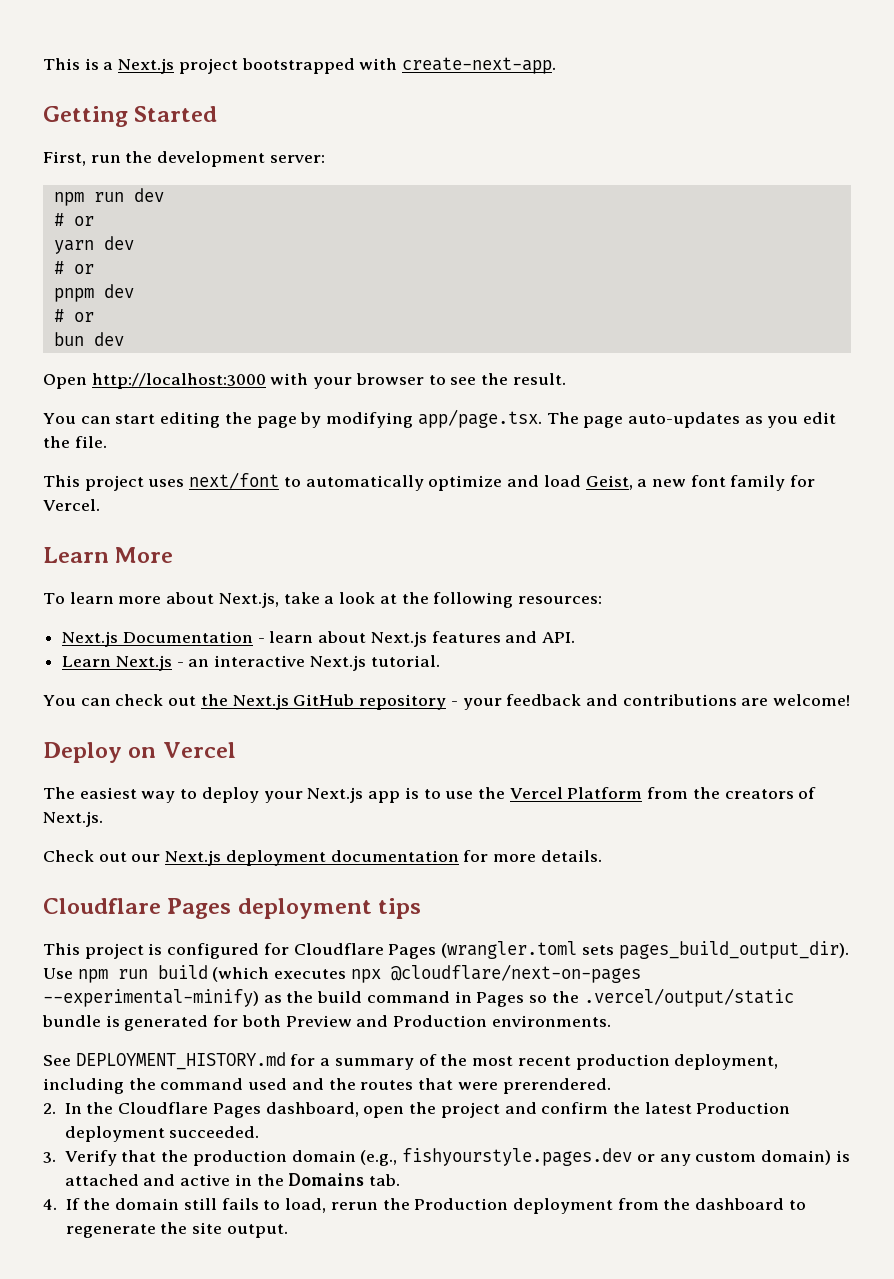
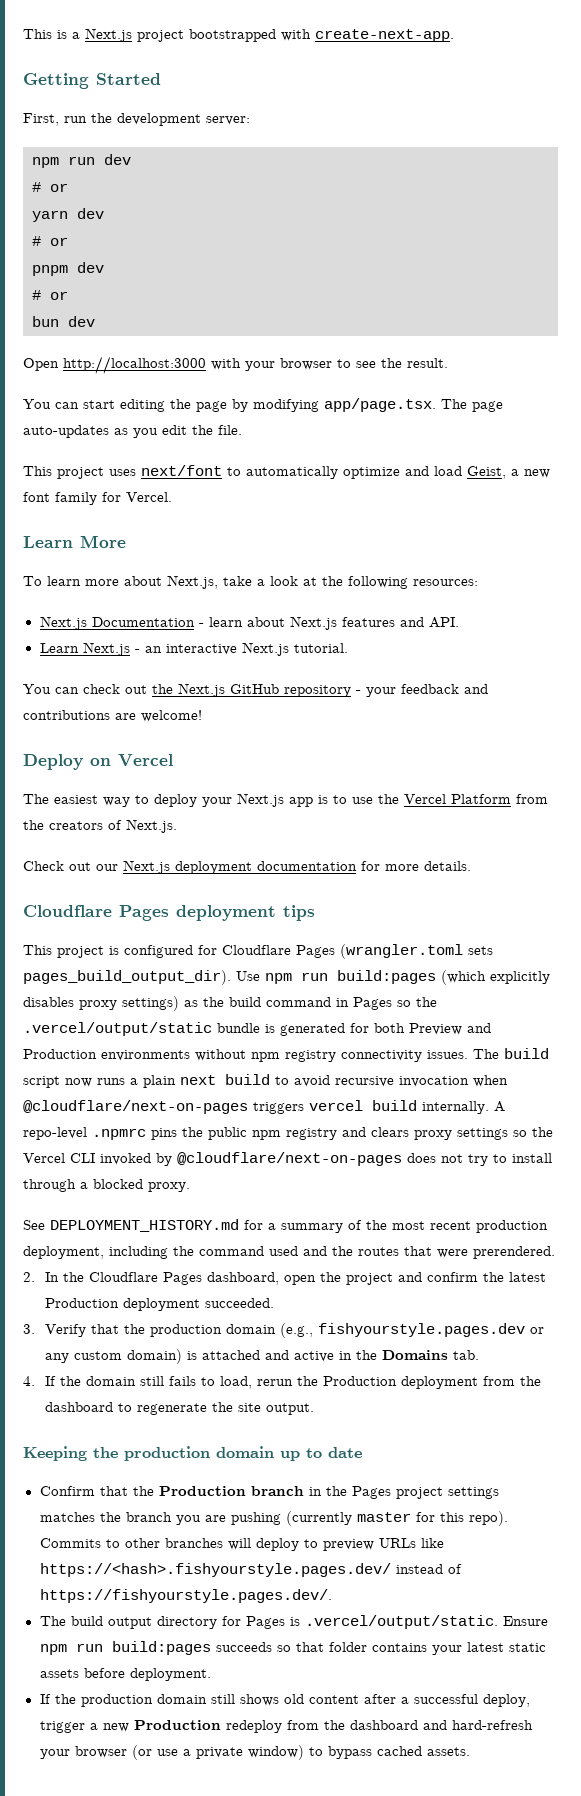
[157,964,641,983] [43,989,259,1007] build (which executes npx @cloudflare/next-on-pages --experimental-minify) -> [337,970,550,985] [23,996,179,1011] build:pages (which explicitly disables proxy settings)
[491,1015,611,1027] environments. -> [101,1048,549,1062] [23,1074,508,1088] [23,1100,505,1114] [23,1127,553,1140] [23,1152,552,1166] [23,1179,190,1192] environments without npm registry connectivity issues. The build script now runs a plain next build to avoid recursive invocation when @cloudflare/next-on-pages triggers vercel build internally. A repo-level .npmrc pins the public npm registry and clears proxy settings so the Vercel CLI invoked by @cloudflare/next-on-pages does not try to install through a blocked proxy.
(288, 1231) none -> [23,1446,362,1461] [39,1486,499,1499] [39,1511,508,1526] [39,1538,444,1551] [39,1563,462,1577] [39,1589,332,1603] [39,1615,548,1629] [39,1641,546,1655] [39,1668,211,1681] [39,1694,530,1707] [39,1720,533,1733] [39,1745,470,1760] // Keeping the production domain up to date // Confirm that the Production branch in the Pages project settings matches the branch you are pushing (currently master for this repo). Commits to other branches will deploy to preview URLs like https://<hash>.fishyourstyle.pages.dev/ instead of https://fishyourstyle.pages.dev/. // The build output directory for Pages is .vercel/output/static. Ensure npm run build:pages succeeds so that folder contains your latest static assets before deployment. // If the production domain still shows old content after a successful deploy, trigger a new Production redeploy from the dashboard and hard-refresh your browser (or use a private window) to bypass cached assets.

